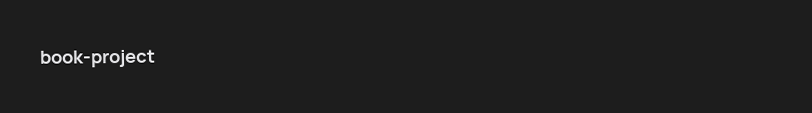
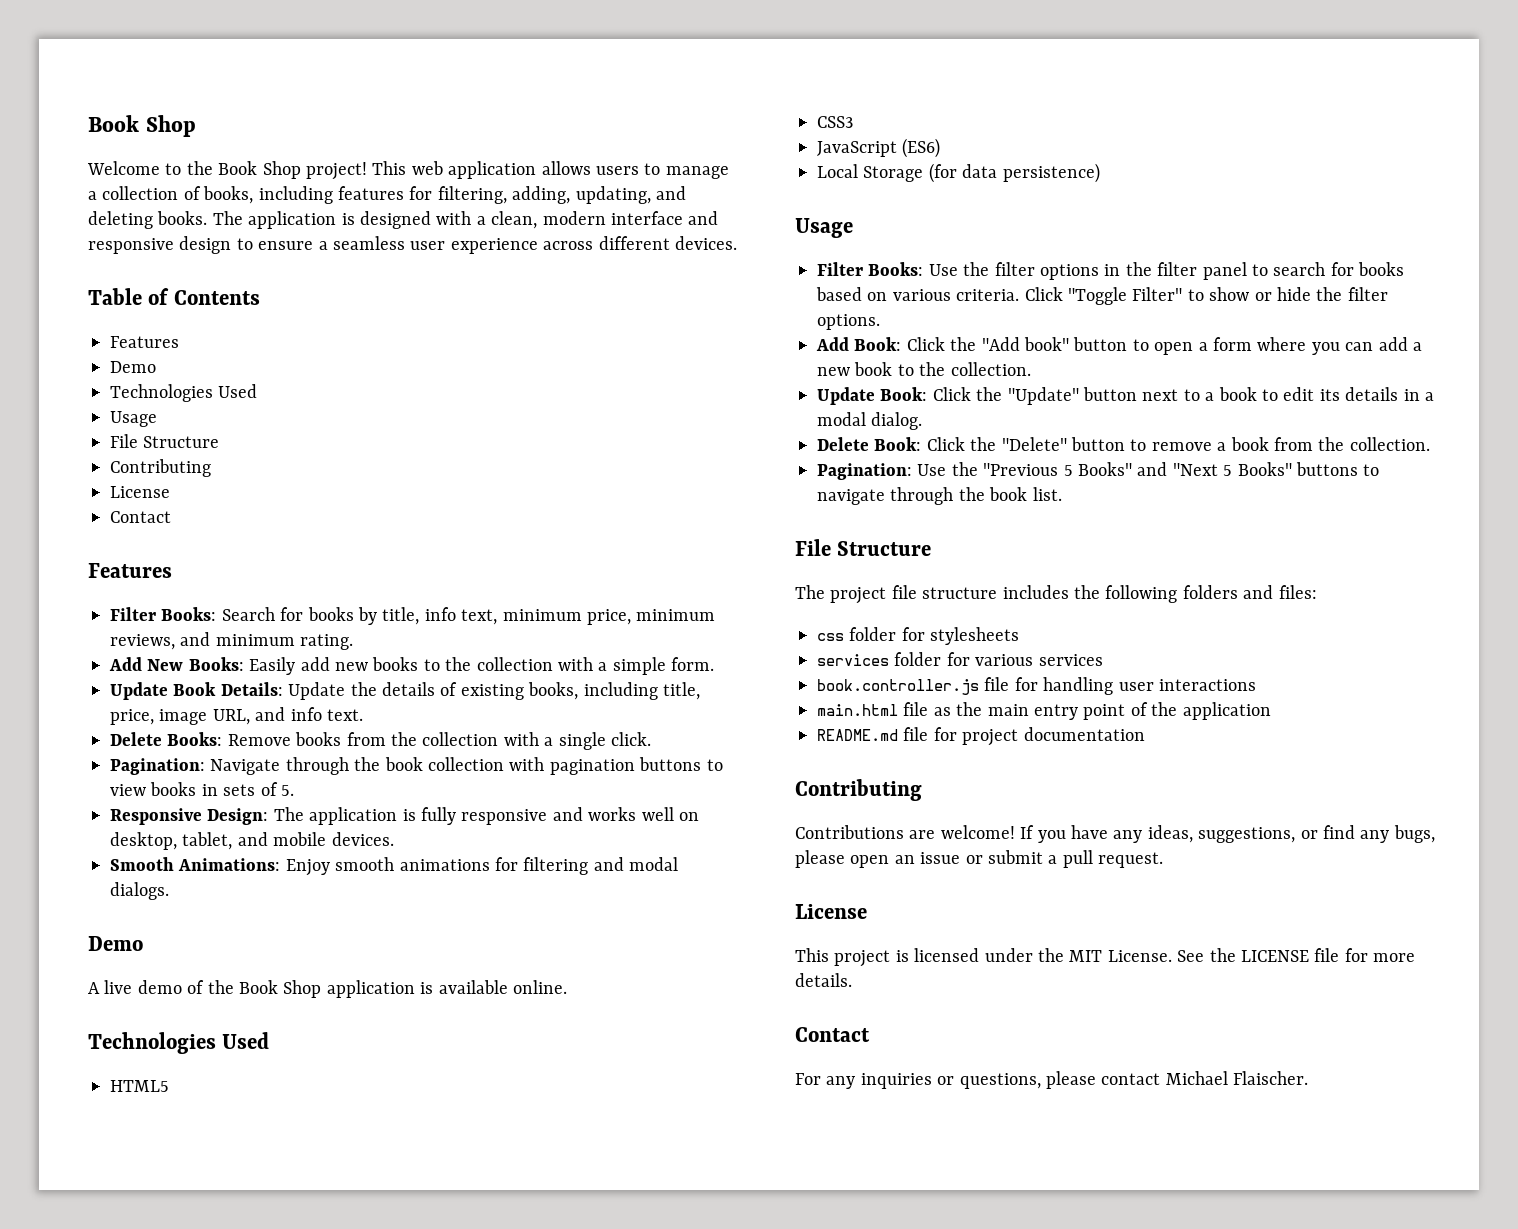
[39,49,156,68] book-project -> [88,115,196,137] [87,161,729,180] [88,186,686,204] [88,211,719,229] [88,236,737,254] [88,288,260,305] [110,336,179,348] [110,361,156,373] [110,384,258,402] [110,411,157,427] [110,434,220,448] [110,459,211,477] [110,486,170,498] [110,511,171,523] [88,563,172,578] [110,607,716,625] [110,632,354,650] [109,657,715,675] [110,682,700,700] [110,707,363,725] [110,732,651,750] [110,757,723,775] [110,782,294,796] [110,807,699,825] [110,832,394,850] [110,857,679,876] [110,882,169,900] [88,936,143,951] [88,980,567,998] [88,1032,270,1054] [110,1080,169,1092] [817,116,853,128] [817,138,941,158] [817,163,1100,183] [795,218,853,238] [817,262,1405,280] [816,287,1388,305] [817,314,880,330] [816,337,1422,355] [817,362,1031,376] [817,387,1434,405] [817,412,923,430] [817,437,1430,451] [817,462,1380,480] [817,487,1062,505] [795,539,932,556] [795,585,1317,604] [817,627,1020,645] [817,652,1103,666] [817,677,1256,695] [817,702,1271,720] [817,727,1145,746] [795,779,922,801] [795,825,1435,843] [795,850,1164,868] [795,904,867,919] [795,948,1416,967] [795,973,852,987] [795,1027,870,1042] [795,1071,1309,1089] Book Shop // Welcome to the Book Shop project! This web application allows users to manage a collection of books, including features for filtering, adding, updating, and deleting books. The application is designed with a clean, modern interface and responsive design to ensure a seamless user experience across different devices. // Table of Contents // Features // Demo // Technologies Used // Usage // File Structure // Contributing // License // Contact // Features // Filter Books: Search for books by title, info text, minimum price, minimum reviews, and minimum rating. // Add New Books: Easily add new books to the collection with a simple form. // Update Book Details: Update the details of existing books, including title, price, image URL, and info text. // Delete Books: Remove books from the collection with a single click. // Pagination: Navigate through the book collection with pagination buttons to view books in sets of 5. // Responsive Design: The application is fully responsive and works well on desktop, tablet, and mobile devices. // Smooth Animations: Enjoy smooth animations for filtering and modal dialogs. // Demo // A live demo of the Book Shop application is available online. // Technologies Used // HTML5 // CSS3 // JavaScript (ES6) // Local Storage (for data persistence) // Usage // Filter Books: Use the filter options in the filter panel to search for books based on various criteria. Click "Toggle Filter" to show or hide the filter options. // Add Book: Click the "Add book" button to open a form where you can add a new book to the collection. // Update Book: Click the "Update" button next to a book to edit its details in a modal dialog. // Delete Book: Click the "Delete" button to remove a book from the collection. // Pagination: Use the "Previous 5 Books" and "Next 5 Books" buttons to navigate through the book list. // File Structure // The project file structure includes the following folders and files: // css folder for stylesheets // services folder for various services // book.controller.js file for handling user interactions // main.html file as the main entry point of the application // README.md file for project documentation // Contributing // Contributions are welcome! If you have any ideas, suggestions, or find any bugs, please open an issue or submit a pull request. // License // This project is licensed under the MIT License. See the LICENSE file for more details. // Contact // For any inquiries or questions, please contact Michael Flaischer.

